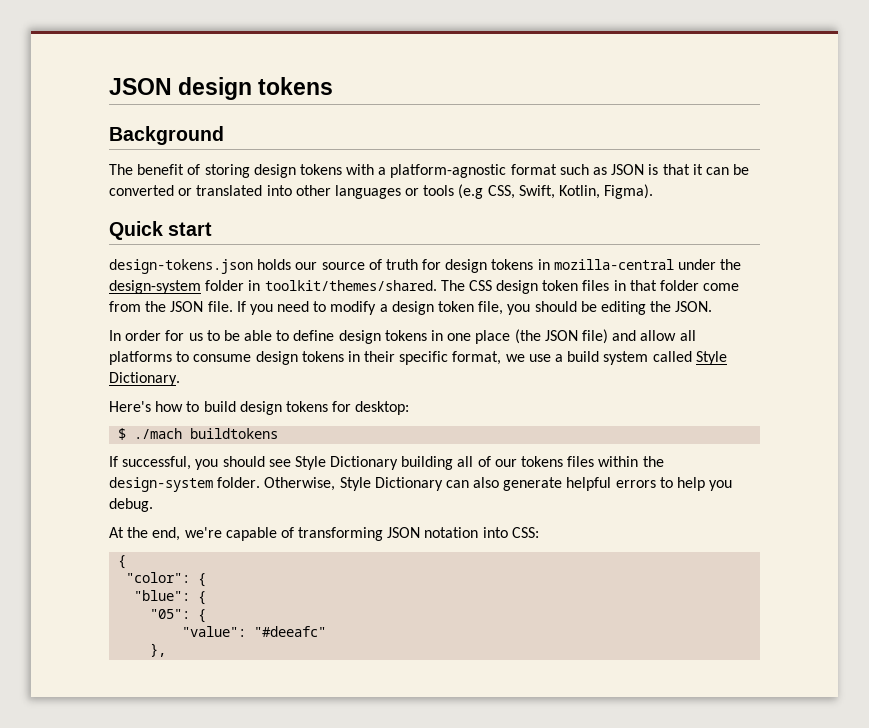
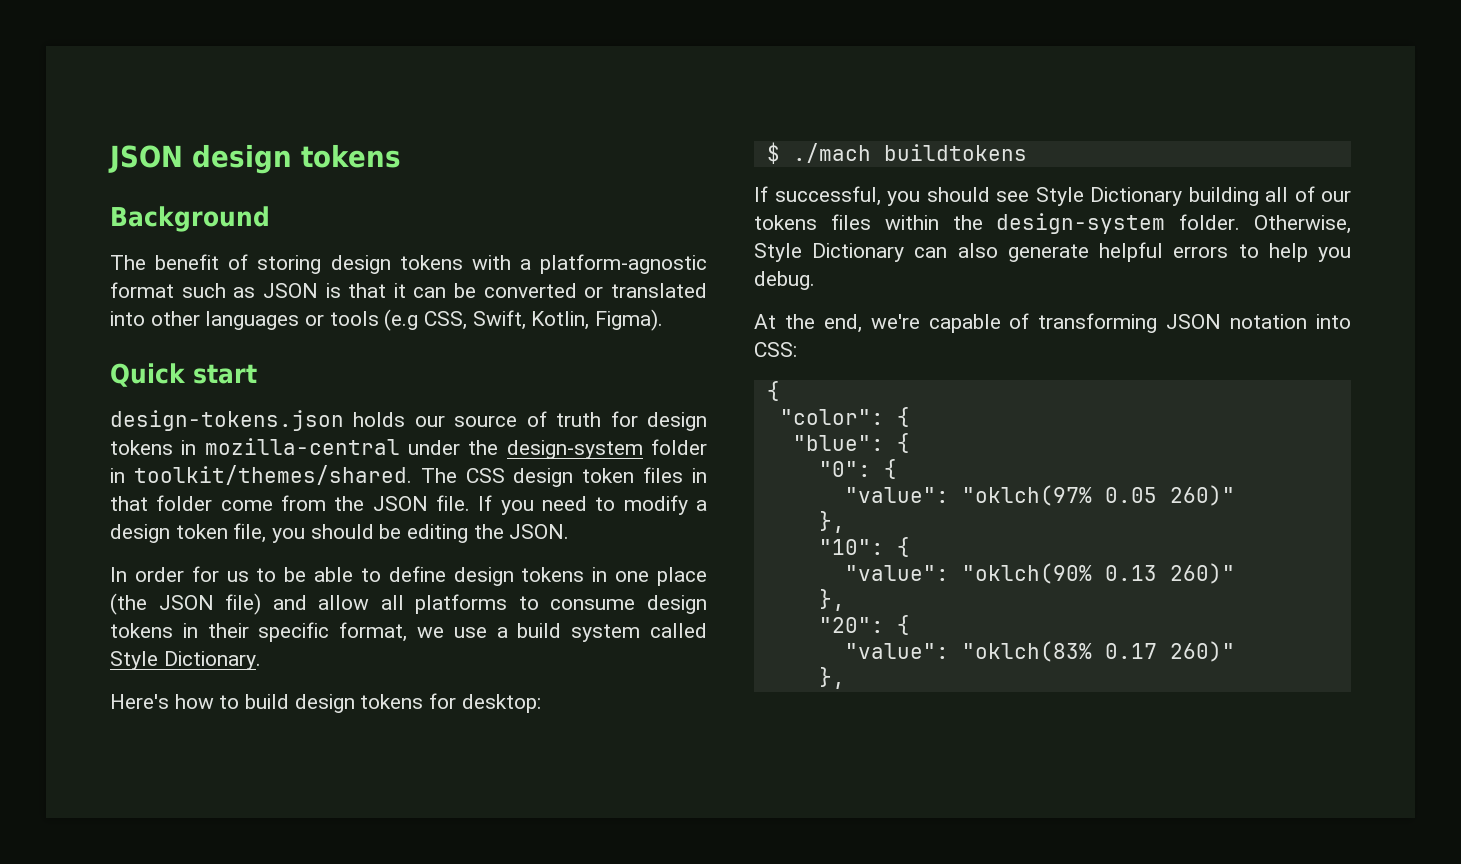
[150,609,207,623] [182,626,327,637] "05": { // "value": "#deeafc" -> [818,459,897,479] [844,485,1235,506] [818,511,845,533] [818,537,910,557] [844,563,1235,584] [818,589,845,611] [818,615,910,635] [844,641,1235,662] "0": { // "value": "oklch(97% 0.05 260)" // }, // "10": { // "value": "oklch(90% 0.13 260)" // }, // "20": { // "value": "oklch(83% 0.17 260)"

